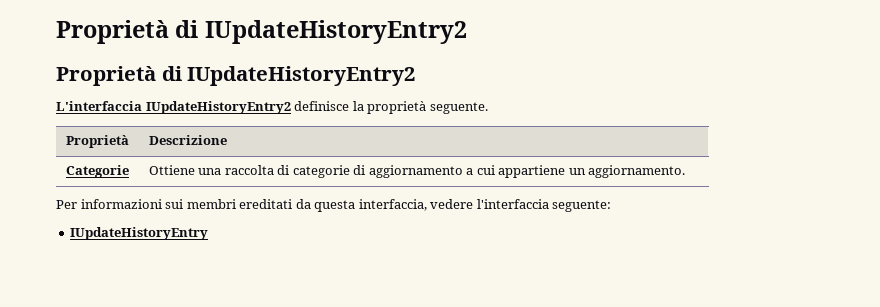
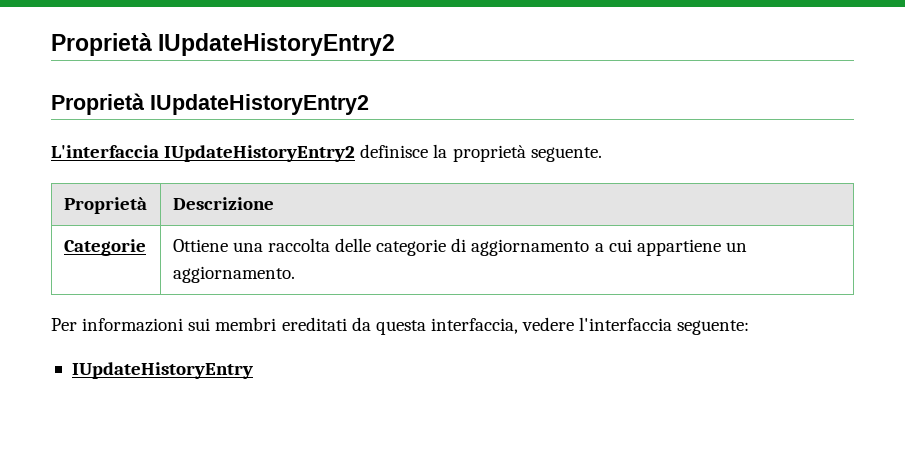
[56,20,199,44] Proprietà di -> [51,33,152,56] Proprietà
[161,66,182,81] di -> (145, 104) none
[277,165,290,175] di -> [334,238,371,252] delle

